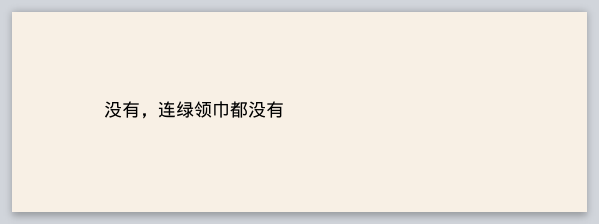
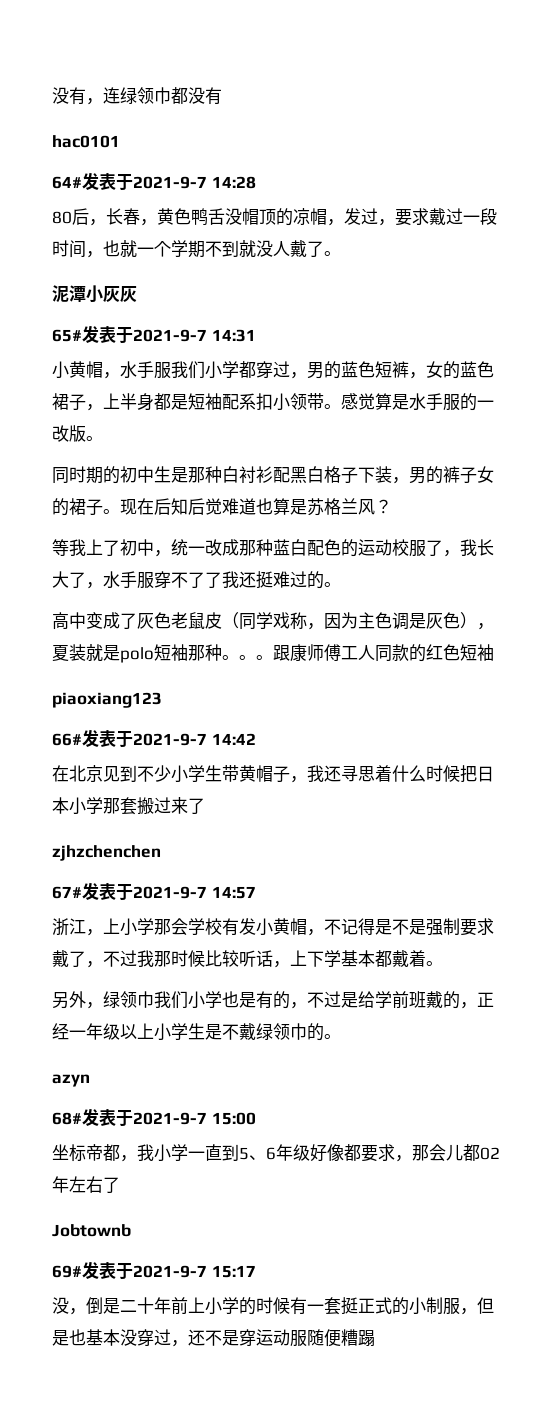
(284, 109) none -> [52,135,120,148] [52,172,256,190] [52,208,497,226] [52,240,341,258] [52,285,137,303] [52,325,256,343] [52,361,494,379] [52,393,494,411] [52,425,103,442] [52,466,494,484] [52,498,392,516] [52,539,494,557] [52,571,341,589] [52,612,494,630] [52,644,494,663] [52,692,162,708] [52,729,256,747] [52,765,494,783] [52,797,205,815] [52,845,161,861] [52,882,256,900] [52,918,494,936] [52,950,443,968] [52,991,494,1009] [52,1023,341,1041] [52,1074,90,1087] [52,1108,256,1126] [52,1144,500,1162] [52,1176,120,1193] [52,1224,131,1237] [52,1261,256,1279] [52,1297,494,1315] [52,1329,375,1347] // hac0101 // 64#发表于2021-9-7 14:28 // 80后，长春，黄色鸭舌没帽顶的凉帽，发过，要求戴过一段时间，也就一个学期不到就没人戴了。 // 泥潭小灰灰 // 65#发表于2021-9-7 14:31 // 小黄帽，水手服我们小学都穿过，男的蓝色短裤，女的蓝色裙子，上半身都是短袖配系扣小领带。感觉算是水手服的一改版。 // 同时期的初中生是那种白衬衫配黑白格子下装，男的裤子女的裙子。现在后知后觉难道也算是苏格兰风？ // 等我上了初中，统一改成那种蓝白配色的运动校服了，我长大了，水手服穿不了了我还挺难过的。 // 高中变成了灰色老鼠皮（同学戏称，因为主色调是灰色），夏装就是polo短袖那种。。。跟康师傅工人同款的红色短袖 // piaoxiang123 // 66#发表于2021-9-7 14:42 // 在北京见到不少小学生带黄帽子，我还寻思着什么时候把日本小学那套搬过来了 // zjhzchenchen // 67#发表于2021-9-7 14:57 // 浙江，上小学那会学校有发小黄帽，不记得是不是强制要求戴了，不过我那时候比较听话，上下学基本都戴着。 // 另外，绿领巾我们小学也是有的，不过是给学前班戴的，正经一年级以上小学生是不戴绿领巾的。 // azyn // 68#发表于2021-9-7 15:00 // 坐标帝都，我小学一直到5、6年级好像都要求，那会儿都02年左右了 // Jobtownb // 69#发表于2021-9-7 15:17 // 没，倒是二十年前上小学的时候有一套挺正式的小制服，但是也基本没穿过，还不是穿运动服随便糟蹋

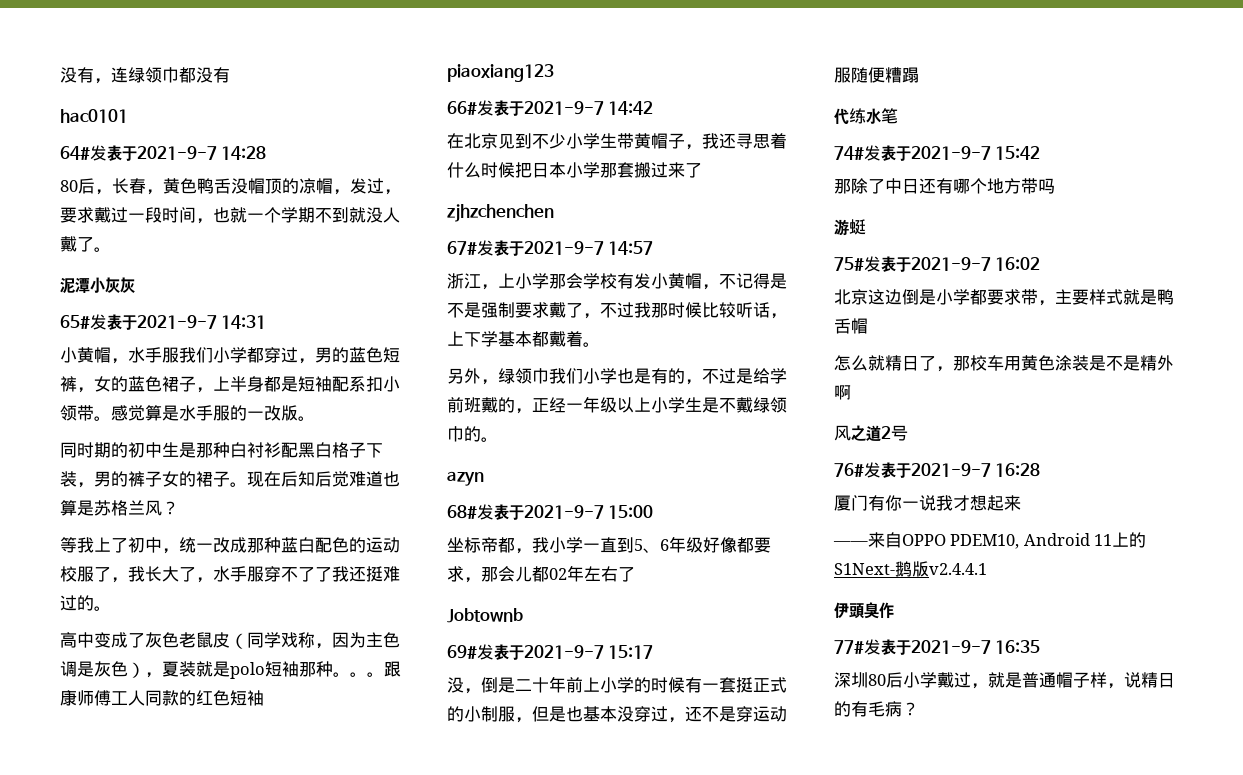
(375, 1338) none -> [834,108,898,125] [834,145,1041,161] [834,178,1055,194] [834,219,866,236] [834,256,1041,272] [834,289,1174,306] [834,318,868,334] [834,355,1174,372] [834,385,851,400] [834,425,908,441] [834,462,1041,478] [834,495,1021,511] [833,532,1147,549] [834,561,987,577] [834,602,894,619] [834,639,1041,655] [834,672,1175,689] [834,701,919,717] // 代练水笔 // 74#发表于2021-9-7 15:42 // 那除了中日还有哪个地方带吗 // 游蜓 // 75#发表于2021-9-7 16:02 // 北京这边倒是小学都要求带，主要样式就是鸭舌帽 // 怎么就精日了，那校车用黄色涂装是不是精外啊 // 风之道2号 // 76#发表于2021-9-7 16:28 // 厦门有你一说我才想起来 // ——来自OPPO PDEM10, Android 11上的S1Next-鹅版v2.4.4.1 // 伊頭臭作 // 77#发表于2021-9-7 16:35 // 深圳80后小学戴过，就是普通帽子样，说精日的有毛病？

